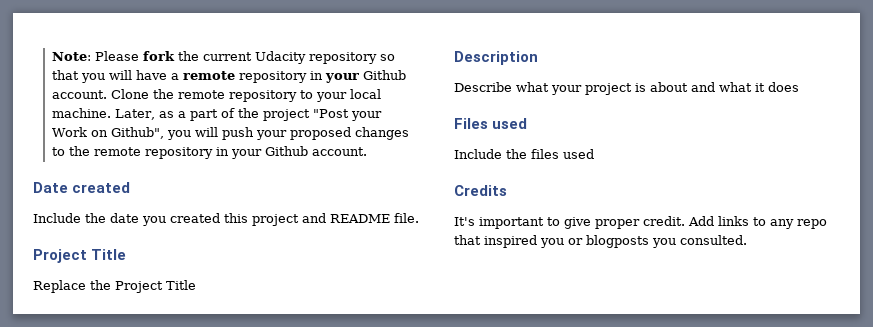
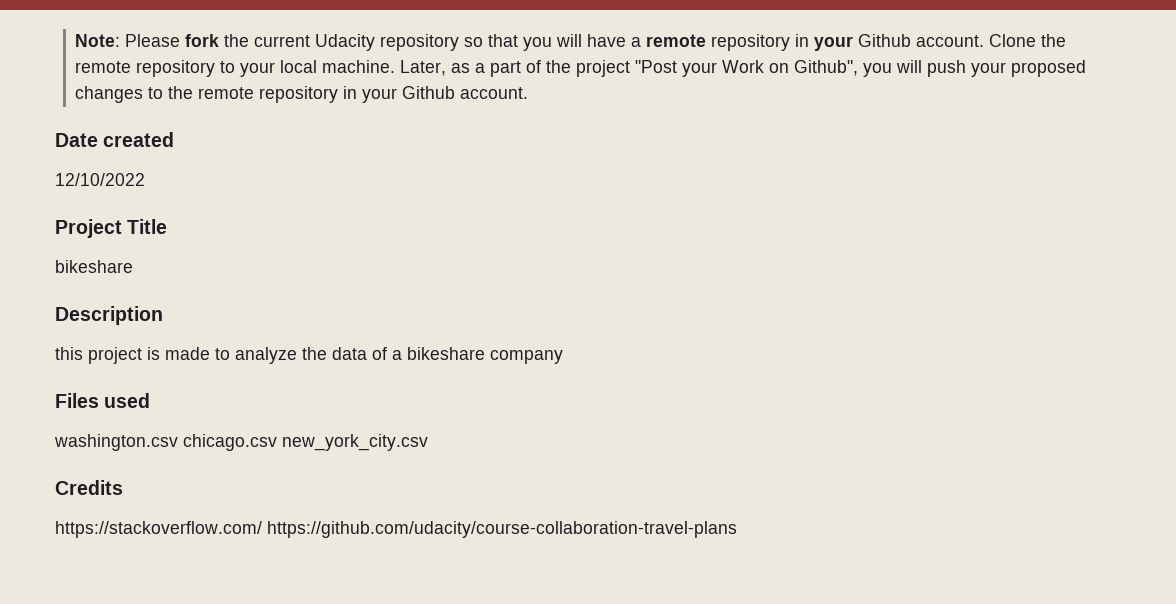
[33,213,419,226] [33,249,127,263] [33,280,196,293] [454,51,538,65] [454,82,799,95] [454,118,528,129] [454,149,594,159] [454,185,507,196] [454,216,827,229] [454,235,747,248] Include the date you created this project and README file. // Project Title // Replace the Project Title // Description // Describe what your project is about and what it does // Files used // Include the files used // Credits // It's important to give proper credit. Add links to any repo that inspired you or blogposts you consulted. -> [55,173,145,186] [55,219,168,238] [55,260,133,273] [55,306,163,325] [55,347,563,364] [55,393,151,408] [54,434,428,451] [55,480,123,495] [55,521,737,538] 12/10/2022 // Project Title // bikeshare // Description // this project is made to analyze the data of a bikeshare company // Files used // washington.csv chicago.csv new_york_city.csv // Credits // https://stackoverflow.com/ https://github.com/udacity/course-collaboration-travel-plans

